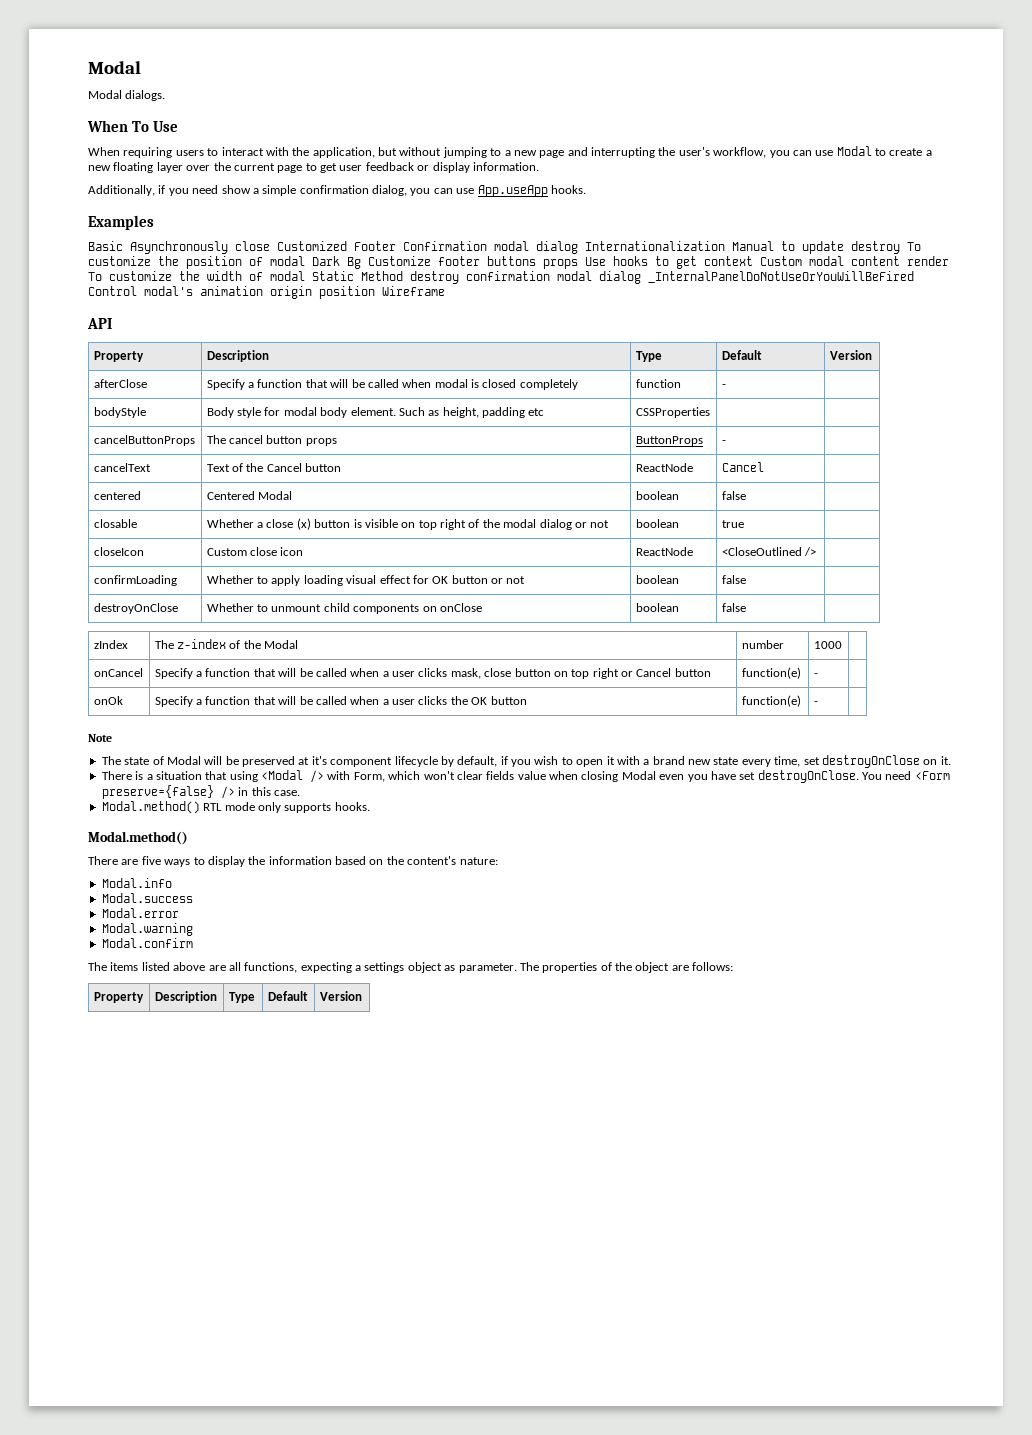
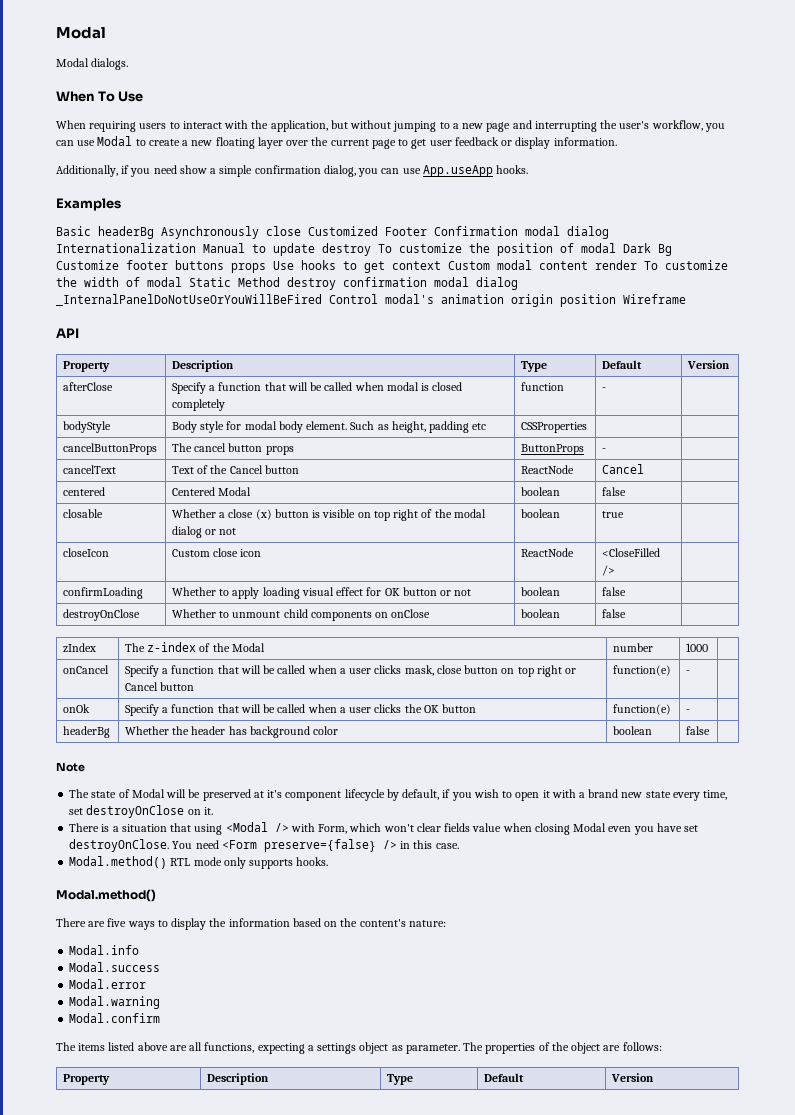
(123, 246) none -> [98,226,154,239] headerBg
[721,547,802,556] <CloseOutlined -> [602,548,661,557] <CloseFilled
(818, 703) none -> [63,726,111,738] [125,726,339,738] [613,726,653,735] [686,726,711,735] // headerBg | Whether the header has background color | boolean | false |

